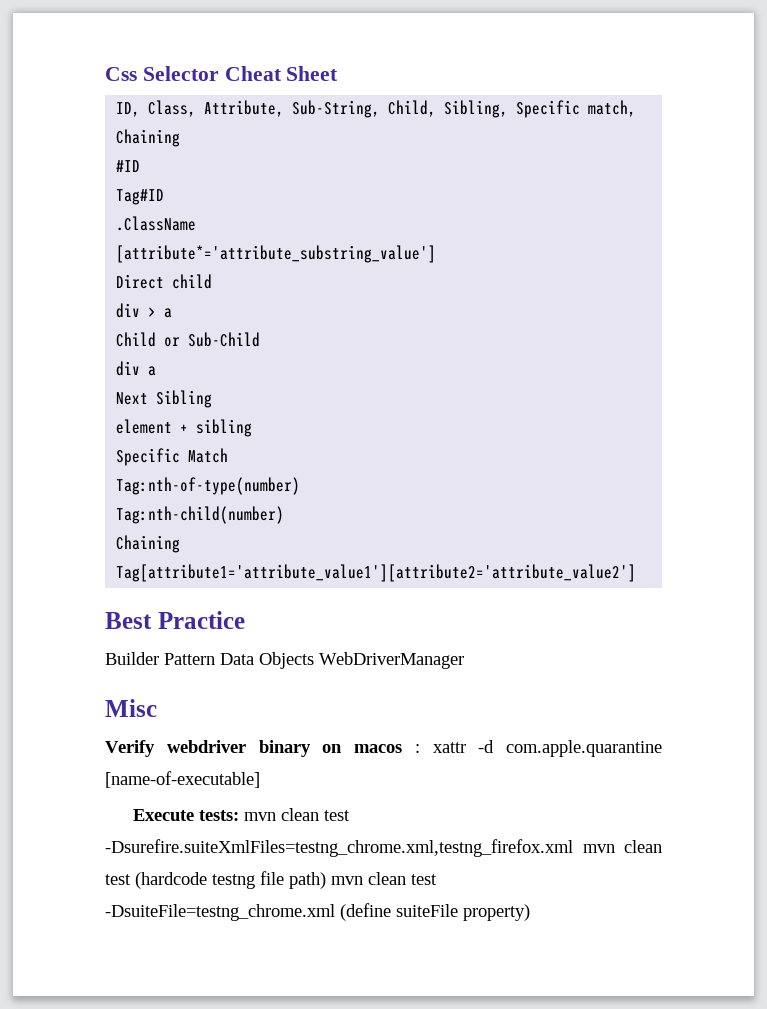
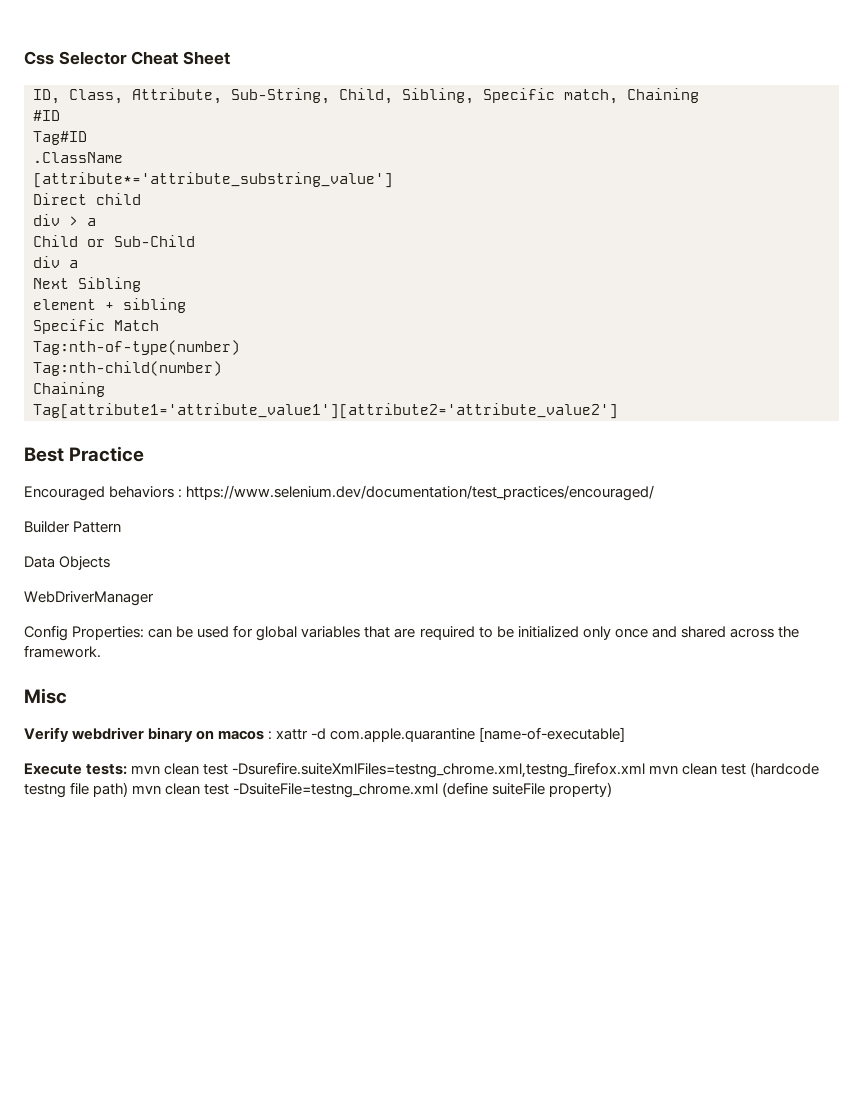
(245, 620) none -> [24,485,655,501] // Encouraged behaviors : https://www.selenium.dev/documentation/test_practices/encouraged/
(215, 659) none -> (122, 527) //
(314, 660) none -> (111, 563) //
(464, 660) none -> [24,625,799,641] [24,645,101,658] // Config Properties: can be used for global variables that are required to be initialized only once and shared across the framework.

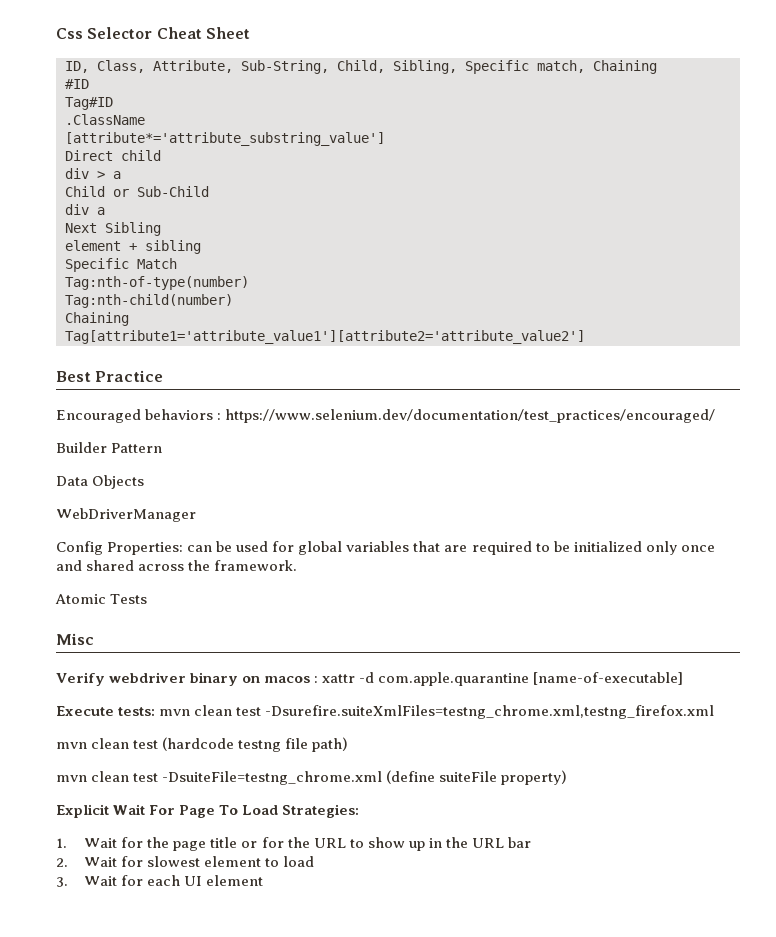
(101, 651) none -> [55,594,148,604] // Atomic Tests
(646, 770) none -> (715, 712) //
(129, 789) none -> (349, 744) //
(613, 789) none -> [56,804,360,818] [56,837,531,851] [56,856,315,867] [56,875,264,887] // Explicit Wait For Page To Load Strategies: // 1. Wait for the page title or for the URL to show up in the URL bar // 2. Wait for slowest element to load // 3. Wait for each UI element

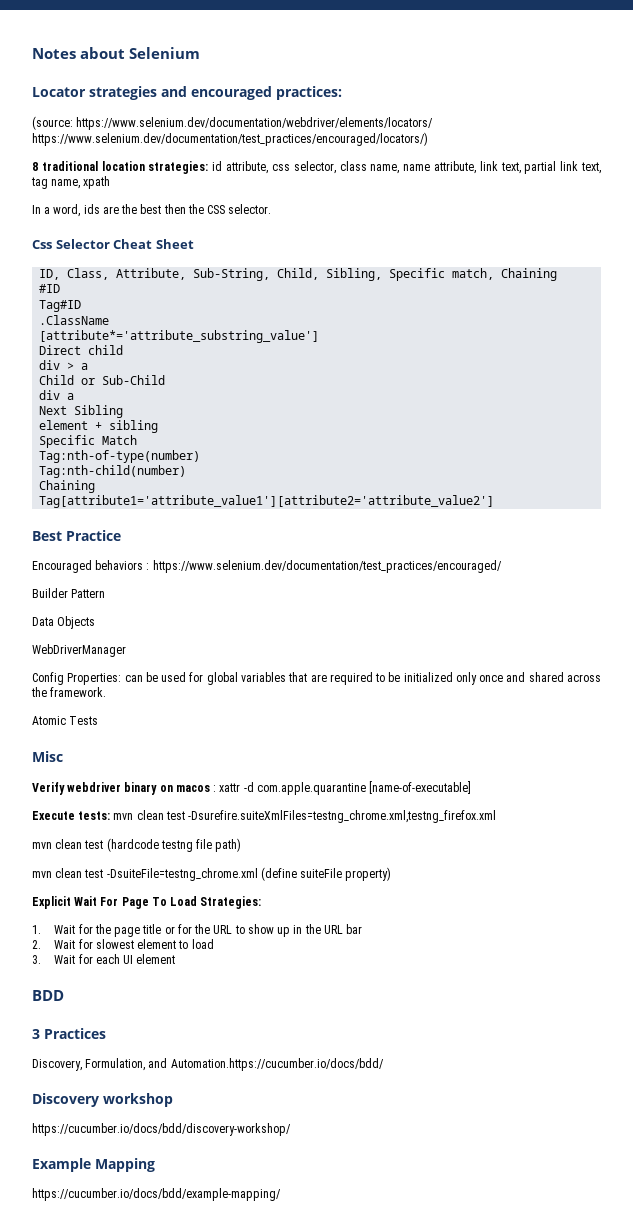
(56, 33) none -> [32,47,201,59] [32,86,342,100] [32,116,434,130] [32,132,428,146] [32,161,601,174] [31,176,111,189] [32,204,272,217] Notes about Selenium // Locator strategies and encouraged practices: // (source: https://www.selenium.dev/documentation/webdriver/elements/locators/ https://www.selenium.dev/documentation/test_practices/encouraged/locators/) // 8 traditional location strategies: id attribute, css selector, class name, name attribute, link text, partial link text, tag name, xpath // In a word, ids are the best then the CSS selector. //
(264, 880) none -> [32,990,64,1001] [32,1028,106,1039] [32,1058,384,1071] [32,1093,173,1107] [32,1123,291,1136] [32,1158,155,1172] [32,1188,281,1201] // BDD // 3 Practices // Discovery, Formulation, and Automation.https://cucumber.io/docs/bdd/ // Discovery workshop // https://cucumber.io/docs/bdd/discovery-workshop/ // Example Mapping // https://cucumber.io/docs/bdd/example-mapping/

